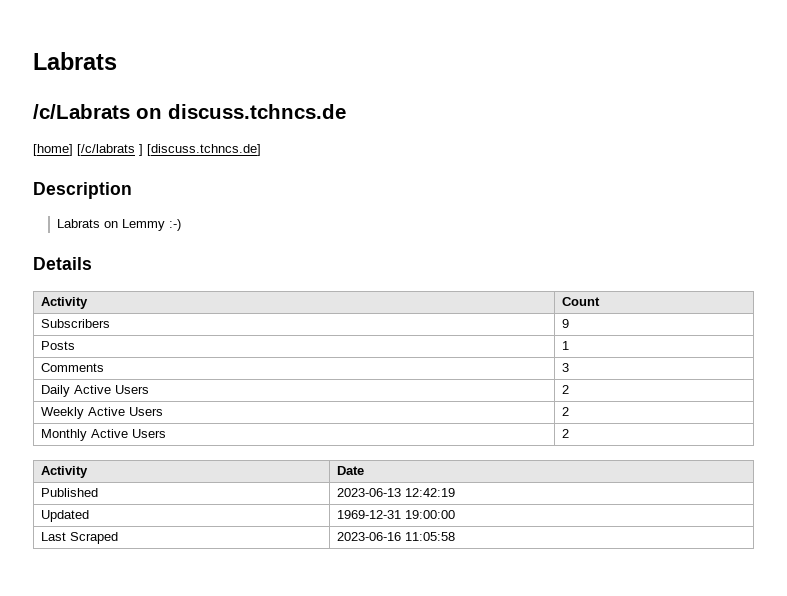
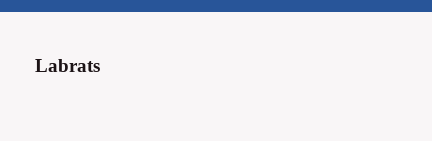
[33,52,117,70] [33,104,346,119] [33,144,261,156] [33,182,132,199] [56,219,181,231] [33,257,92,270] [41,297,89,309] [562,297,601,306] [41,319,111,328] [562,319,570,328] [41,341,76,350] [562,341,570,350] [41,363,105,372] [562,363,570,372] [41,385,150,397] [562,385,570,394] [41,407,164,419] [562,407,570,416] [41,429,167,441] [562,429,570,438] [41,466,89,478] [337,466,365,475] [41,488,99,497] [337,488,456,497] [41,510,90,522] [337,510,456,519] [41,532,119,544] [337,532,456,541] Labrats // /c/Labrats on discuss.tchncs.de // [home] [/c/labrats ] [discuss.tchncs.de] // Description // Labrats on Lemmy :-) // Details // Activity | Count // Subscribers | 9 // Posts | 1 // Comments | 3 // Daily Active Users | 2 // Weekly Active Users | 2 // Monthly Active Users | 2 // Activity | Date // Published | 2023-06-13 12:42:19 // Updated | 1969-12-31 19:00:00 // Last Scraped | 2023-06-16 11:05:58 -> [35,59,100,72] Labrats

